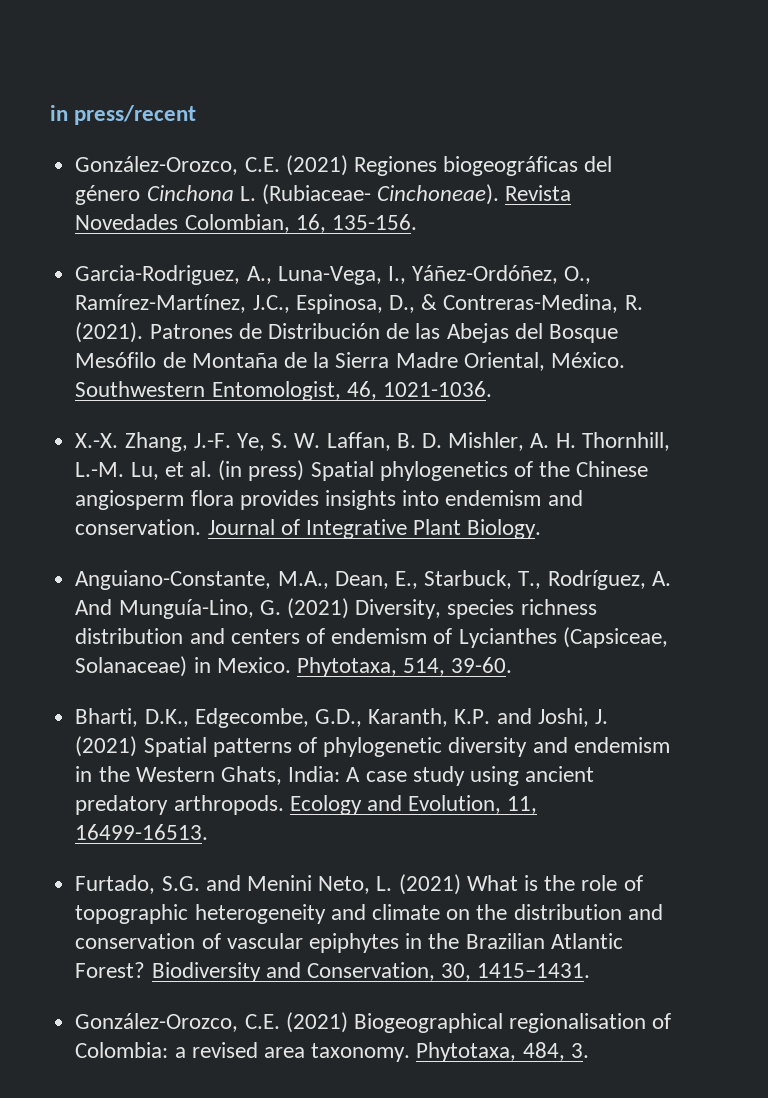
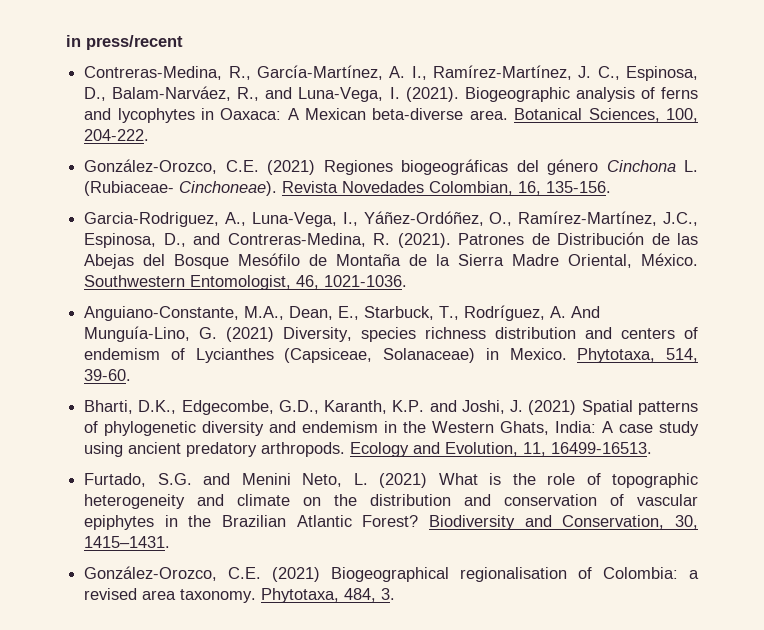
(197, 115) none -> [84,65,699,81] [84,86,698,102] [84,108,698,123] [84,129,150,141] // Contreras-Medina, R., García-Martínez, A. I., Ramírez-Martínez, J. C., Espinosa, D., Balam-Narváez, R., and Luna-Vega, I. (2021). Biogeographic analysis of ferns and lycophytes in Oaxaca: A Mexican beta-diverse area. Botanical Sciences, 100, 204-222.
[421,294,438,310] & -> [193,233,221,245] and
[75,432,670,452] [75,460,649,481] [75,490,583,510] [75,519,542,539] // X.-X. Zhang, J.-F. Ye, S. W. Laffan, B. D. Mishler, A. H. Thornhill, L.-M. Lu, et al. (in press) Spatial phylogenetics of the Chinese angiosperm flora provides insights into endemism and conservation. Journal of Integrative Plant Biology. -> (408, 281) none

